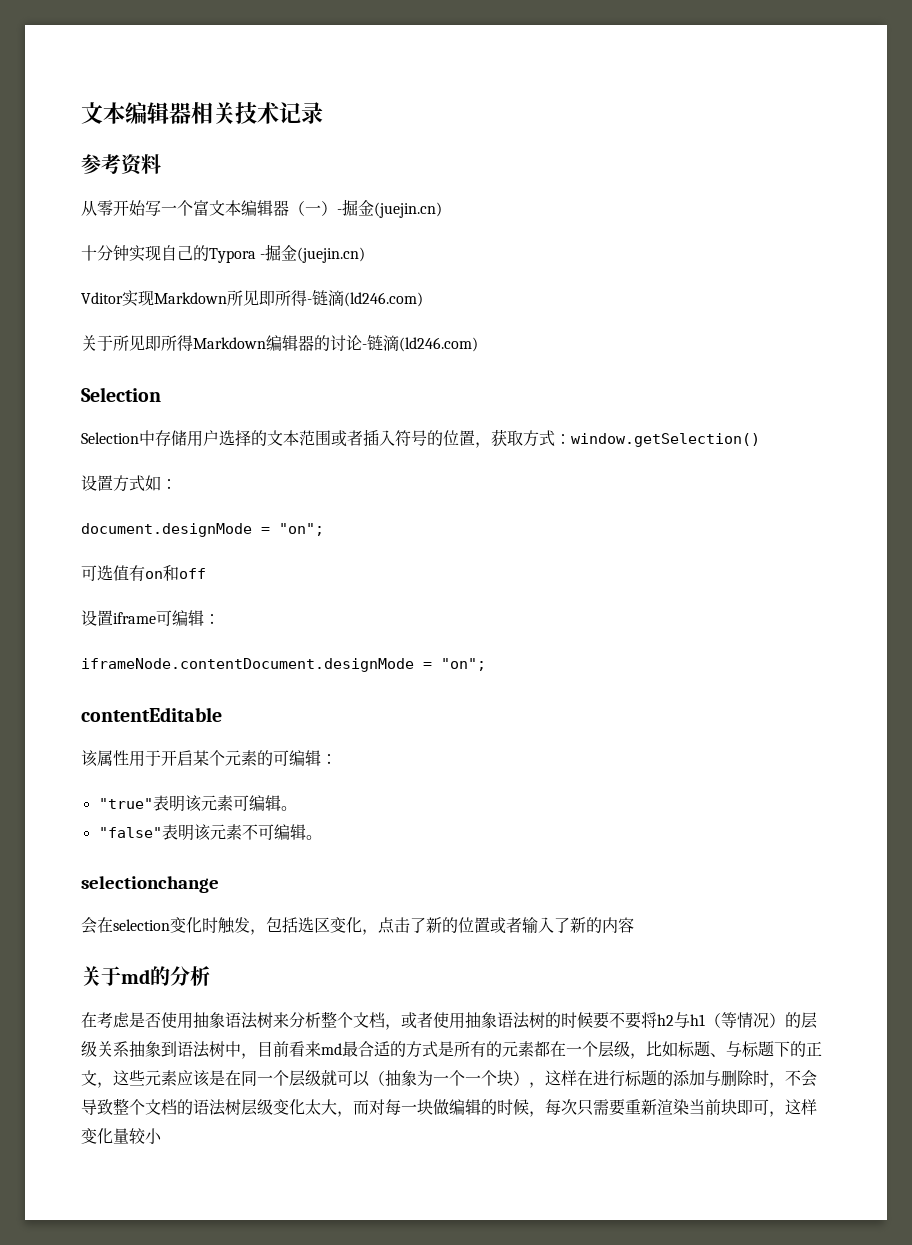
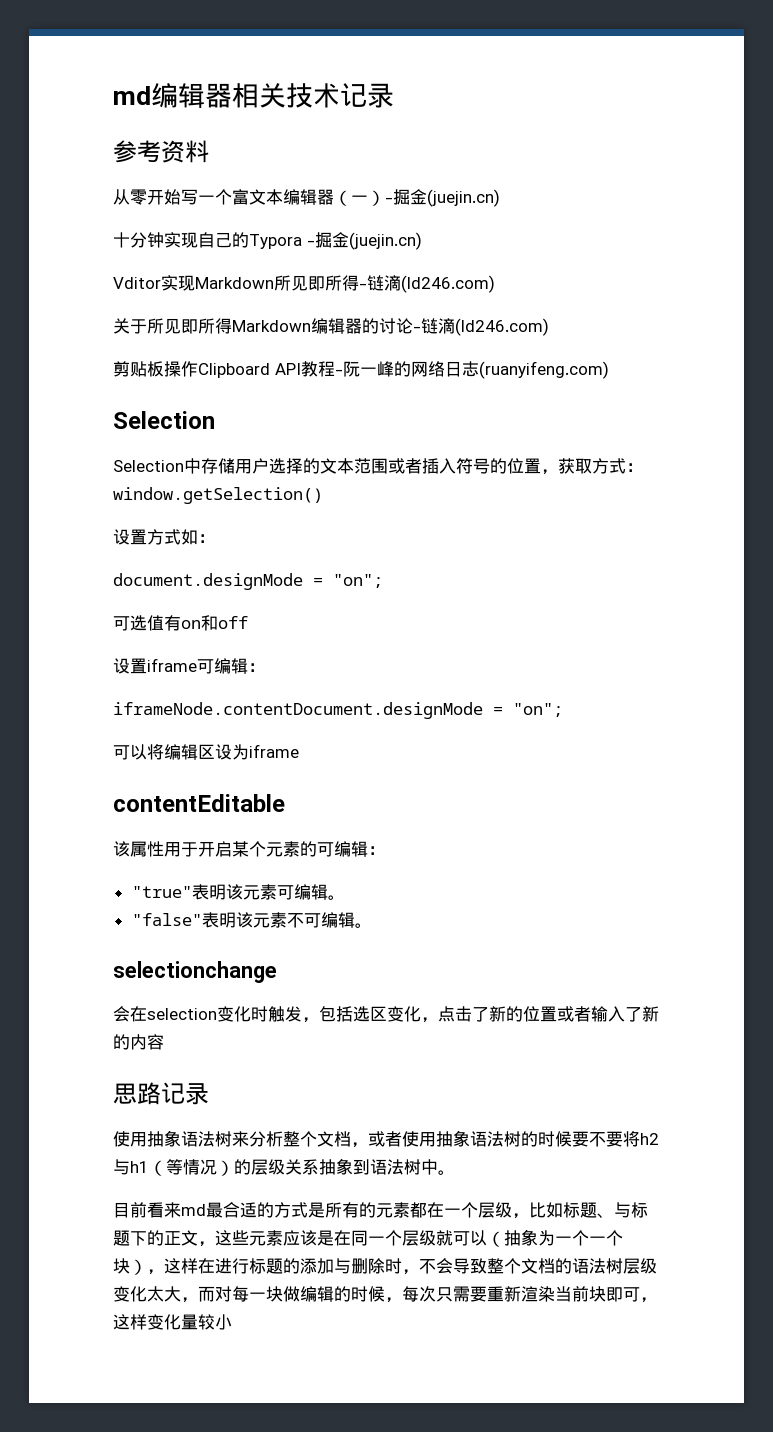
[81,102,125,124] 文本 -> [113,86,151,105] md
(478, 344) none -> [113,361,609,379] // 剪贴板操作Clipboard API教程-阮一峰的网络日志(ruanyifeng.com)
(486, 664) none -> [113,744,299,760] // 可以将编辑区设为iframe
[81,966,210,986] [81,1012,161,1028] 关于md的分析 // 在考虑是否 -> [113,1082,209,1105] 思路记录 //
[241,1053,257,1059] ， -> [438,1170,455,1175] 。 //

